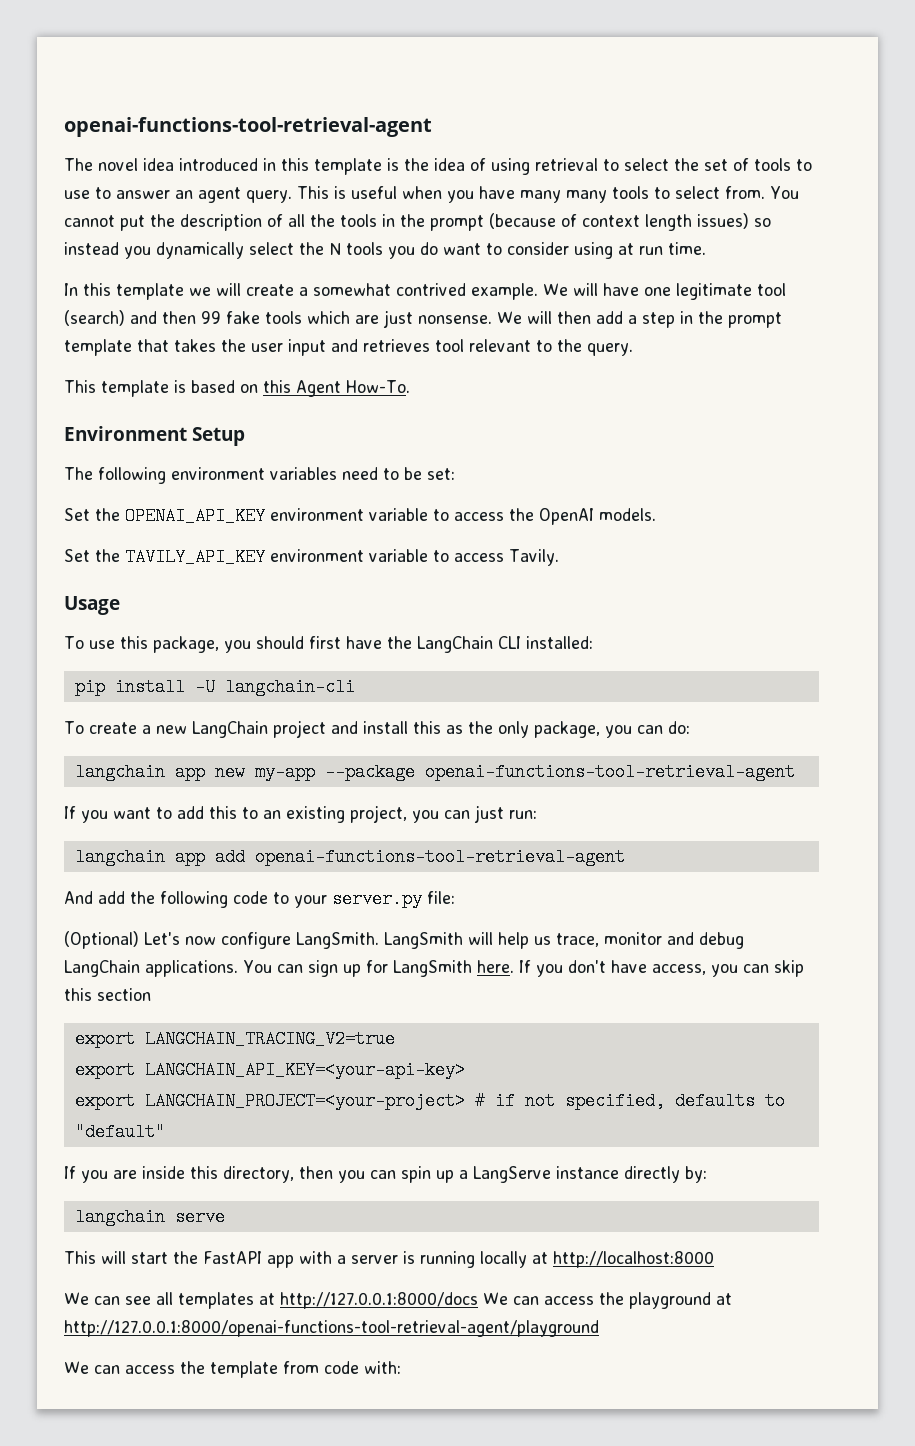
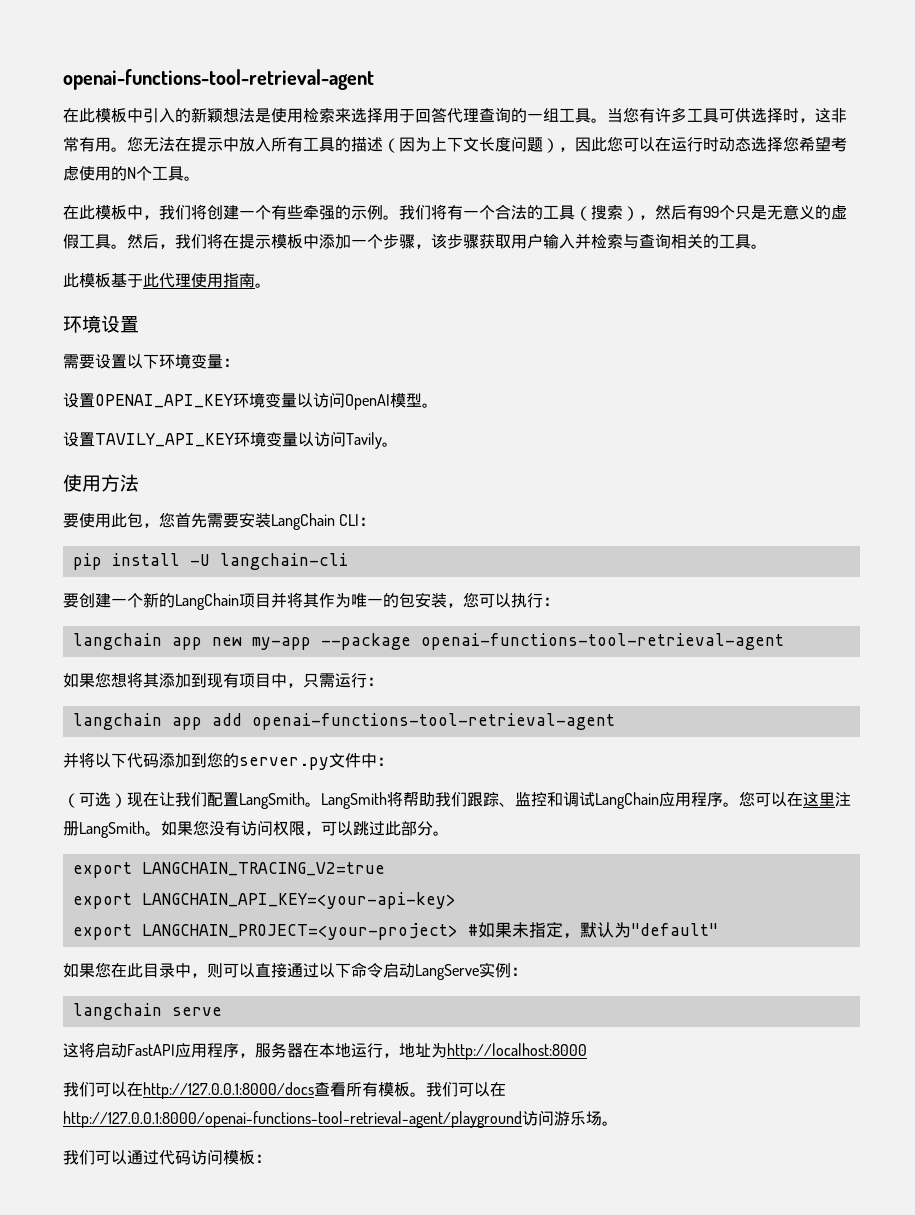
[64,117,432,137] [64,158,812,175] [64,186,799,203] [64,213,771,231] [64,242,706,259] [64,283,786,300] [64,310,782,328] [64,339,633,356] [64,380,410,397] [64,426,245,446] [64,467,455,484] [64,507,656,525] [64,548,559,566] [64,596,120,615] [64,636,412,653] openai-functions-tool-retrieval-agent // The novel idea introduced in this template is the idea of using retrieval to select the set of tools to use to answer an agent query. This is useful when you have many many tools to select from. You cannot put the description of all the tools in the prompt (because of context length issues) so instead you dynamically select the N tools you do want to consider using at run time. // In this template we will create a somewhat contrived example. We will have one legitimate tool (search) and then 99 fake tools which are just nonsense. We will then add a step in the prompt template that takes the user input and retrieves tool relevant to the query. // This template is based on this Agent How-To. // Environment Setup // The following environment variables need to be set: // Set the OPENAI_API_KEY environment variable to access the OpenAI models. // Set the TAVILY_API_KEY environment variable to access Tavily. // Usage // To use this package, you should first have the -> [63,69,374,90] [63,107,847,123] [63,136,847,153] [63,165,200,181] [63,204,847,221] [63,233,767,249] [63,273,271,288] [63,315,139,333] [63,353,239,369] [63,392,438,410] [63,431,398,449] [63,474,139,492] [63,512,271,528] openai-functions-tool-retrieval-agent // 在此模板中引入的新颖想法是使用检索来选择用于回答代理查询的一组工具。当您有许多工具可供选择时，这非常有用。您无法在提示中放入所有工具的描述（因为上下文长度问题），因此您可以在运行时动态选择您希望考虑使用的N个工具。 // 在此模板中，我们将创建一个有些牵强的示例。我们将有一个合法的工具（搜索），然后有99个只是无意义的虚假工具。然后，我们将在提示模板中添加一个步骤，该步骤获取用户输入并检索与查询相关的工具。 // 此模板基于此代理使用指南。 // 环境设置 // 需要设置以下环境变量： // 设置OPENAI_API_KEY环境变量以访问OpenAI模型。 // 设置TAVILY_API_KEY环境变量以访问Tavily。 // 使用方法 // 要使用此包，您首先需要安装
[525,636,593,649] installed: -> [359,517,376,526] ：
[64,720,690,738] To create a new LangChain project and install this as the only package, you can do: -> [63,592,559,610] 要创建一个新的LangChain项目并将其作为唯一的包安装，您可以执行：
[64,805,537,823] [74,848,625,866] [64,890,455,908] [64,931,744,949] [64,960,804,977] [64,988,151,1001] If you want to add this to an existing project, you can just run: // langchain app add openai-functions-tool-retrieval-agent // And add the following code to your server.py file: // (Optional) Let's now configure LangSmith. LangSmith will help us trace, monitor and debug LangChain applications. You can sign up for LangSmith here. If you don't have access, you can skip this section -> [63,672,383,688] [72,713,615,730] [63,752,393,770] [63,791,851,809] [63,820,449,838] 如果您想将其添加到现有项目中，只需运行： // langchain app add openai-functions-tool-retrieval-agent // 并将以下代码添加到您的server.py文件中： // （可选）现在让我们配置LangSmith。LangSmith将帮助我们跟踪、监控和调试LangChain应用程序。您可以在这里注册LangSmith。如果您没有访问权限，可以跳过此部分。
[494,1092,785,1110] [74,1123,165,1141] [64,1166,707,1183] [74,1208,225,1226] [64,1251,714,1268] [64,1292,732,1309] [64,1320,599,1337] [64,1361,401,1378] if not specified, defaults to "default" // If you are inside this directory, then you can spin up a LangServe instance directly by: // langchain serve // This will start the FastAPI app with a server is running locally at http://localhost:8000 // We can see all templates at http://127.0.0.1:8000/docs We can access the playground at http://127.0.0.1:8000/openai-functions-tool-retrieval-agent/playground // We can access the template from code with: -> [477,922,718,939] [63,962,527,980] [72,1003,222,1020] [63,1042,587,1060] [63,1082,506,1099] [63,1110,618,1128] [63,1149,271,1165] 如果未指定，默认为"default" // 如果您在此目录中，则可以直接通过以下命令启动LangServe实例： // langchain serve // 这将启动FastAPI应用程序，服务器在本地运行，地址为http://localhost:8000 // 我们可以在http://127.0.0.1:8000/docs查看所有模板。我们可以在http://127.0.0.1:8000/openai-functions-tool-retrieval-agent/playground访问游乐场。 // 我们可以通过代码访问模板：

